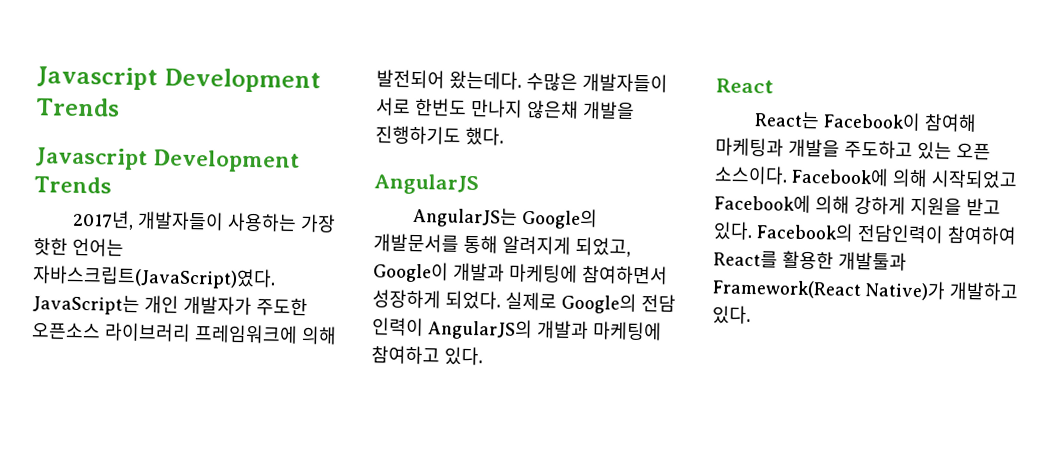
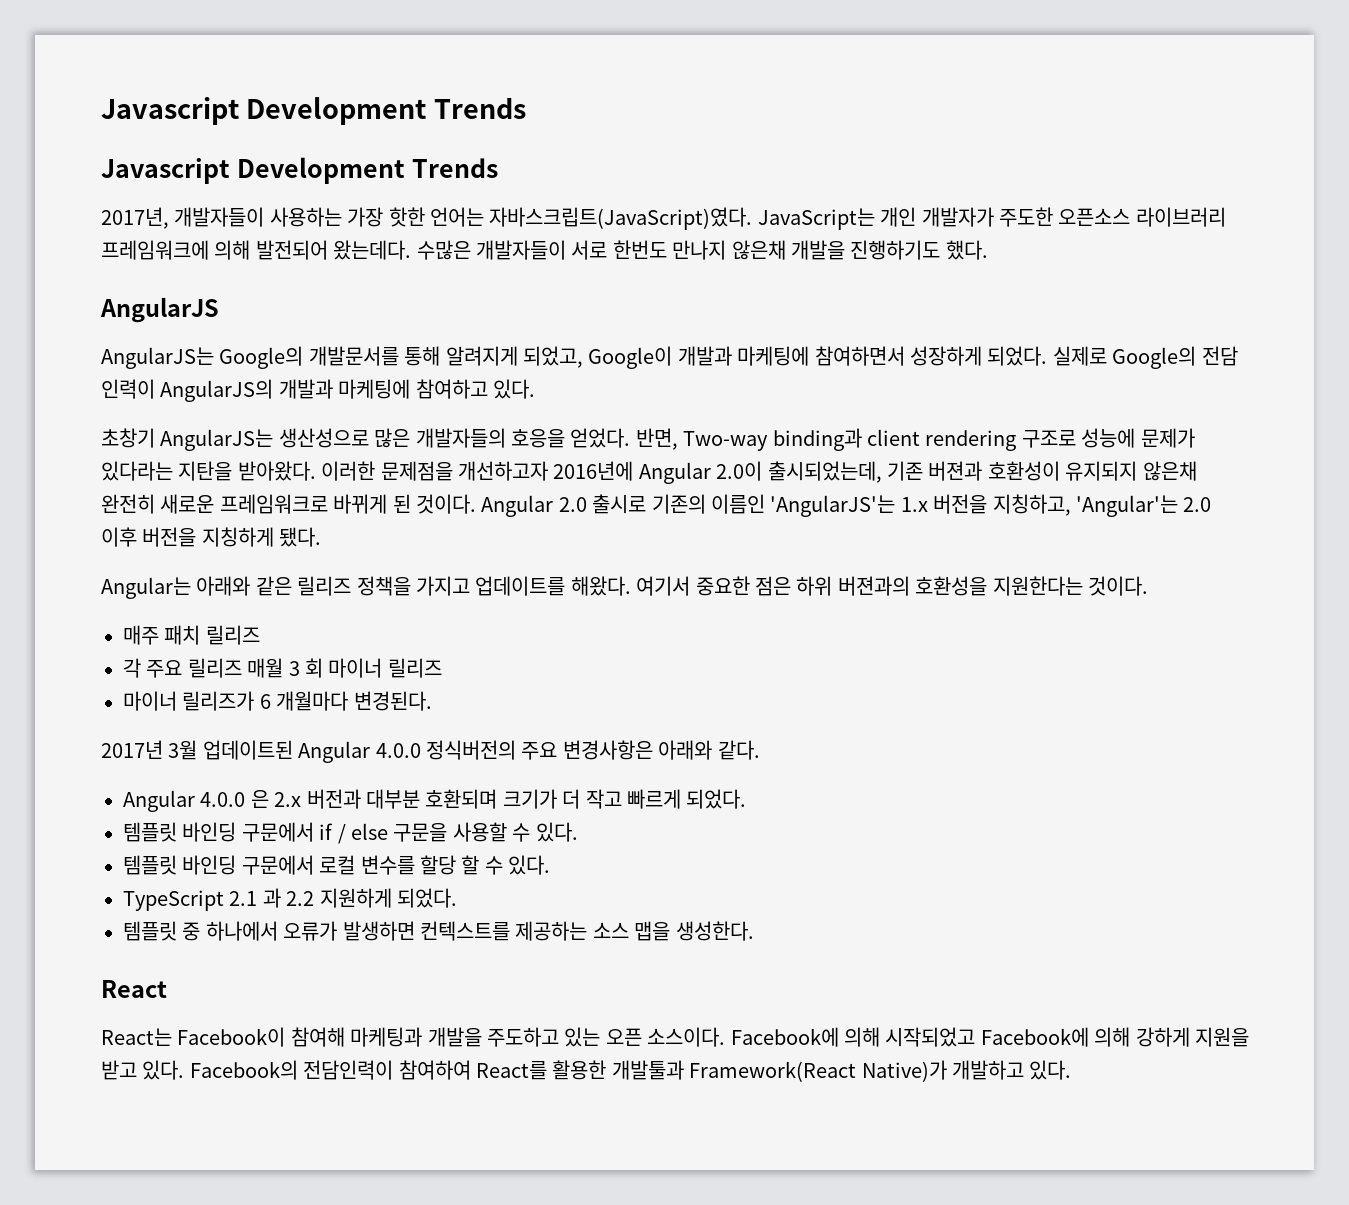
(483, 356) none -> [101,428,1195,451] [101,461,1197,484] [101,494,1212,517] [101,527,322,547] [101,576,1148,599] [123,625,260,645] [123,658,442,678] [123,691,432,711] [101,740,760,763] [123,789,747,812] [123,822,578,844] [123,855,551,875] [123,888,457,911] [123,921,754,941] // 초창기 AngularJS는 생산성으로 많은 개발자들의 호응을 얻었다. 반면, Two-way binding과 client rendering 구조로 성능에 문제가 있다라는 지탄을 받아왔다. 이러한 문제점을 개선하고자 2016년에 Angular 2.0이 출시되었는데, 기존 버젼과 호환성이 유지되지 않은채 완전히 새로운 프레임워크로 바뀌게 된 것이다. Angular 2.0 출시로 기존의 이름인 'AngularJS'는 1.x 버전을 지칭하고, 'Angular'는 2.0 이후 버전을 지칭하게 됐다. // Angular는 아래와 같은 릴리즈 정책을 가지고 업데이트를 해왔다. 여기서 중요한 점은 하위 버젼과의 호환성을 지원한다는 것이다. // 매주 패치 릴리즈 // 각 주요 릴리즈 매월 3 회 마이너 릴리즈 // 마이너 릴리즈가 6 개월마다 변경된다. // 2017년 3월 업데이트된 Angular 4.0.0 정식버전의 주요 변경사항은 아래와 같다. // Angular 4.0.0 은 2.x 버전과 대부분 호환되며 크기가 더 작고 빠르게 되었다. // 템플릿 바인딩 구문에서 if / else 구문을 사용할 수 있다. // 템플릿 바인딩 구문에서 로컬 변수를 할당 할 수 있다. // TypeScript 2.1 과 2.2 지원하게 되었다. // 템플릿 중 하나에서 오류가 발생하면 컨텍스트를 제공하는 소스 맵을 생성한다.

